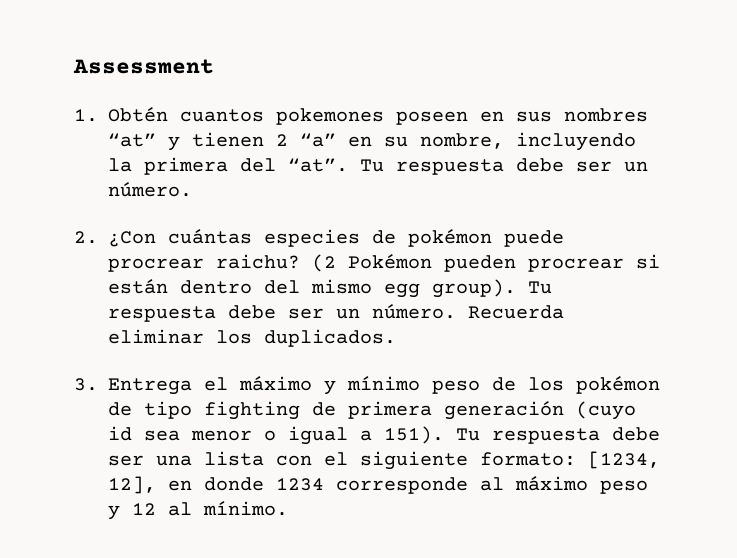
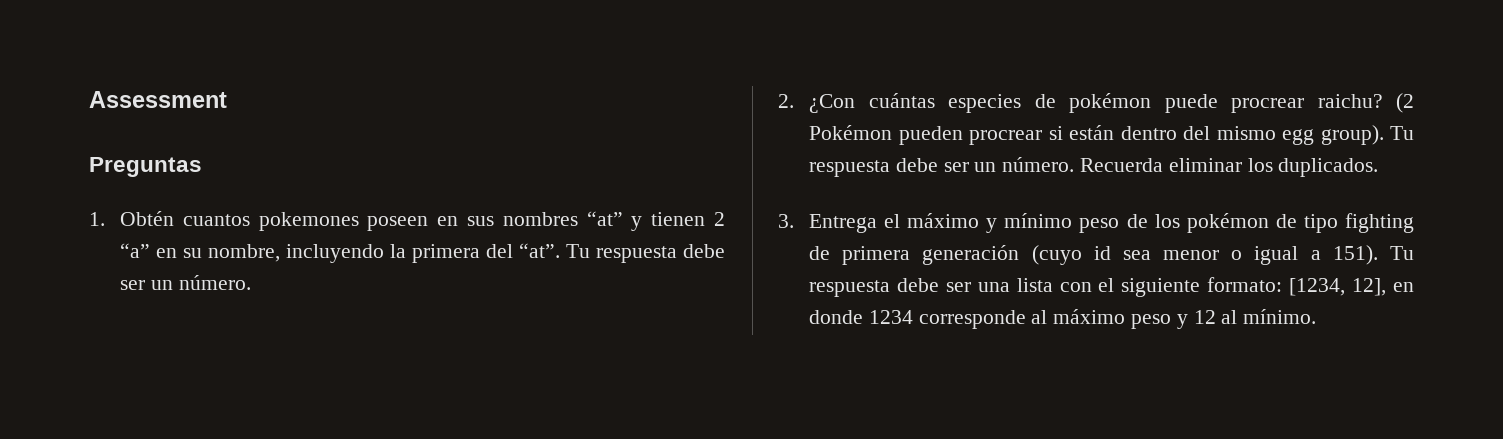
(214, 66) none -> [89,157,202,177] // Preguntas

